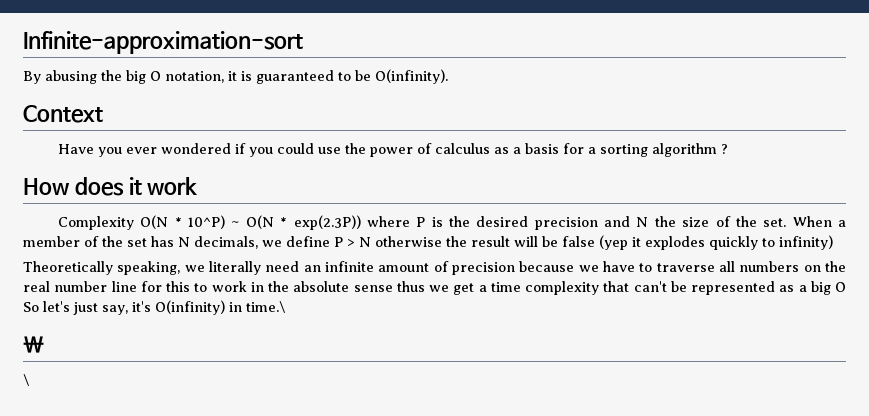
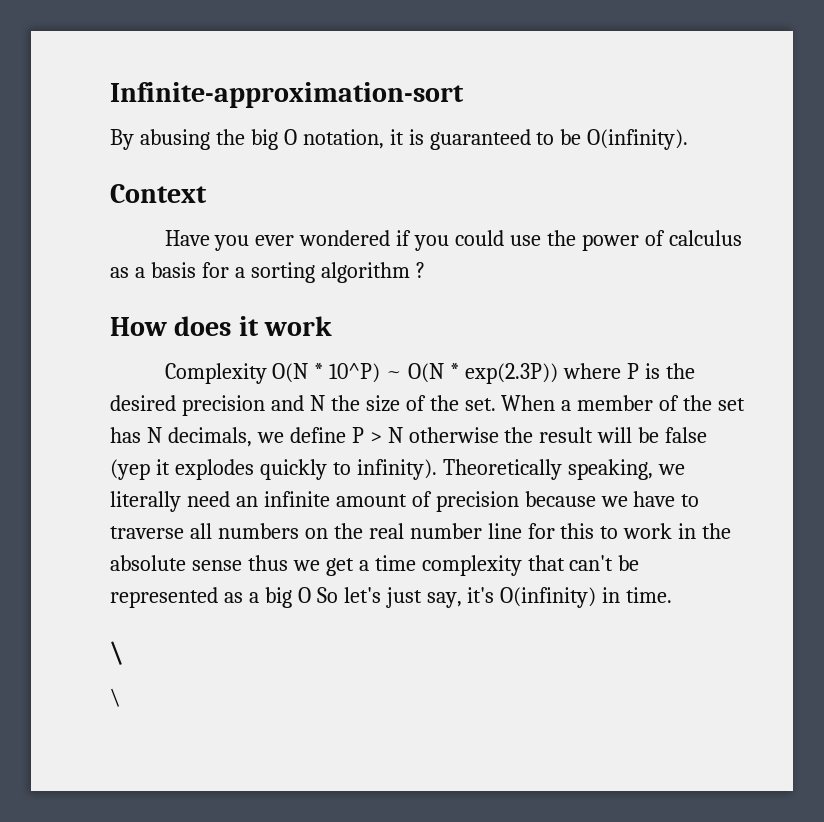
[779,235,833,250] infinity) // -> [356,459,437,480] infinity).
[246,301,285,313] time.\ -> [626,587,673,603] time.

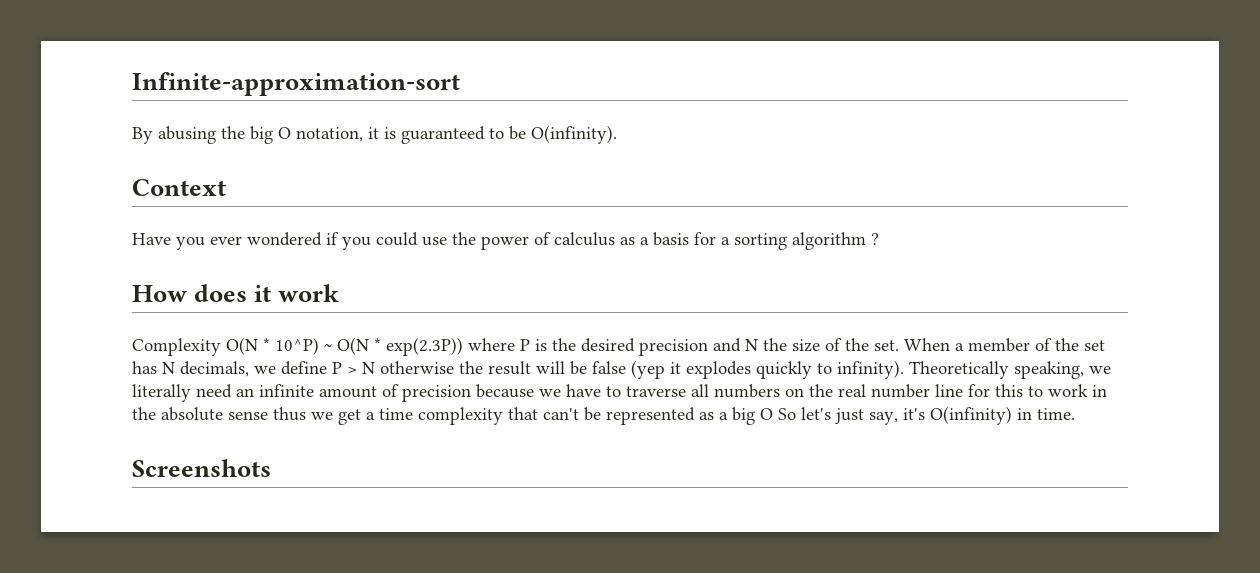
[110,641,124,665] [110,688,121,707] \ // \ -> [132,459,271,477] Screenshots

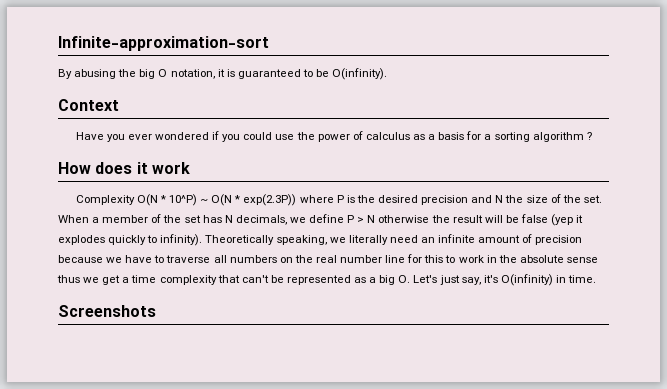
[760,407,831,420] O So let's -> [398,275,438,283] O. Let's

